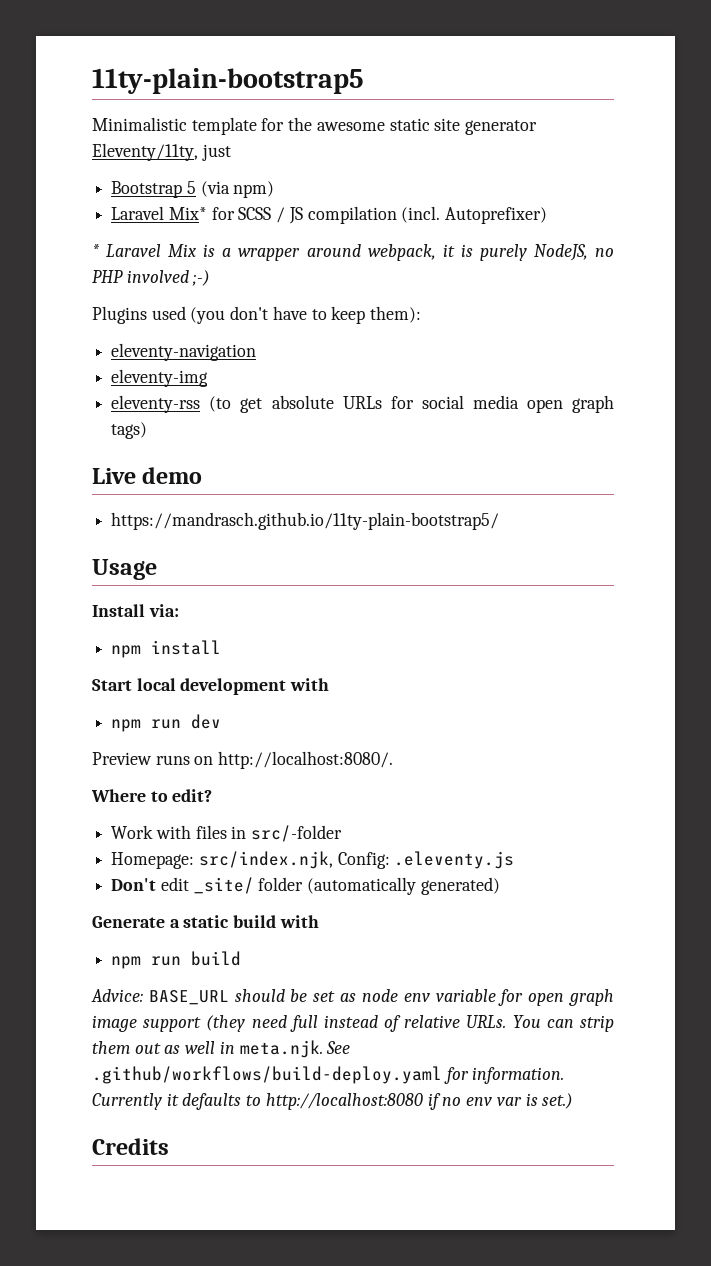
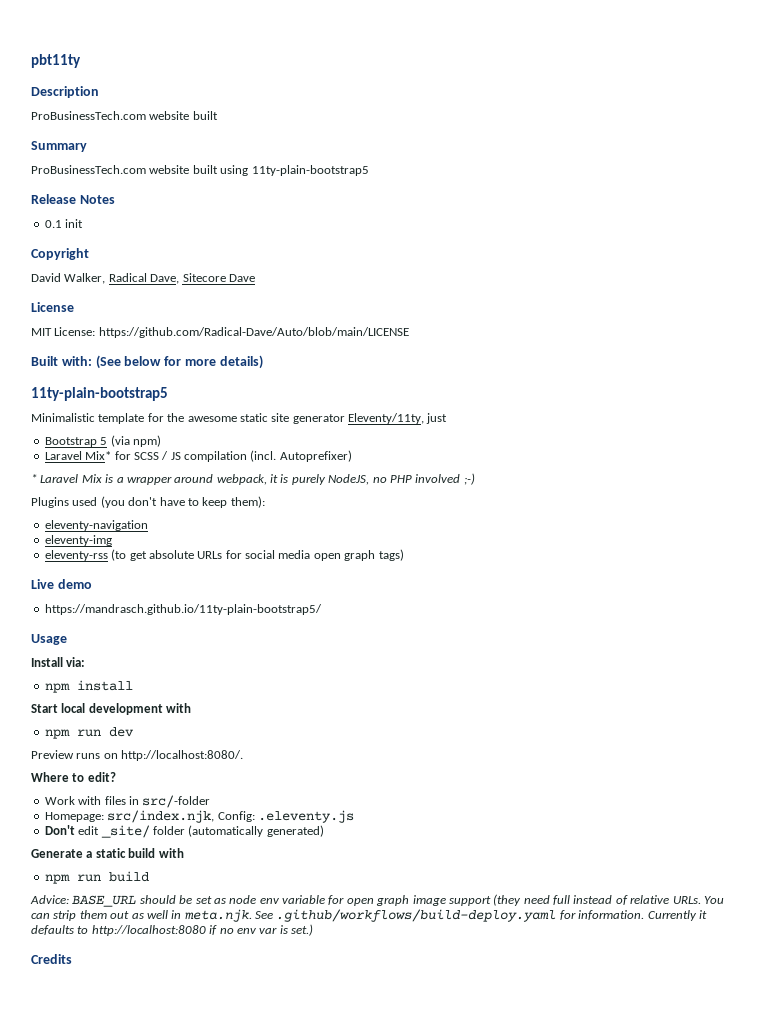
(92, 81) none -> [31,54,81,68] [31,86,99,98] [31,111,218,120] [31,141,87,152] [31,165,369,176] [31,194,115,204] [44,219,84,228] [31,248,89,260] [31,273,255,284] [31,302,74,312] [31,327,409,338] [31,355,263,369] pbt11ty // Description // ProBusinessTech.com website built // Summary // ProBusinessTech.com website built using 11ty-plain-bootstrap5 // Release Notes // 0.1 init // Copyright // David Walker, Radical Dave, Sitecore Dave // License // MIT License: https://github.com/Radical-Dave/Auto/blob/main/LICENSE // Built with: (See below for more details) //

